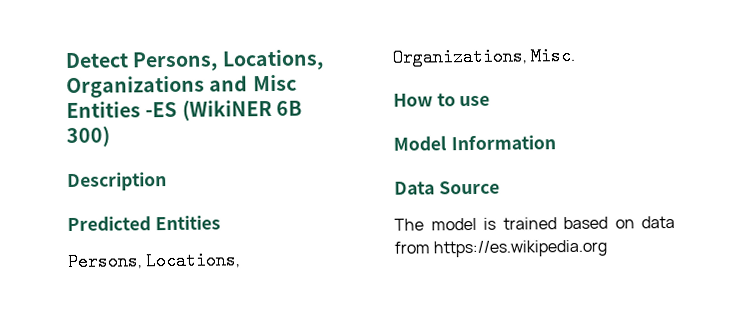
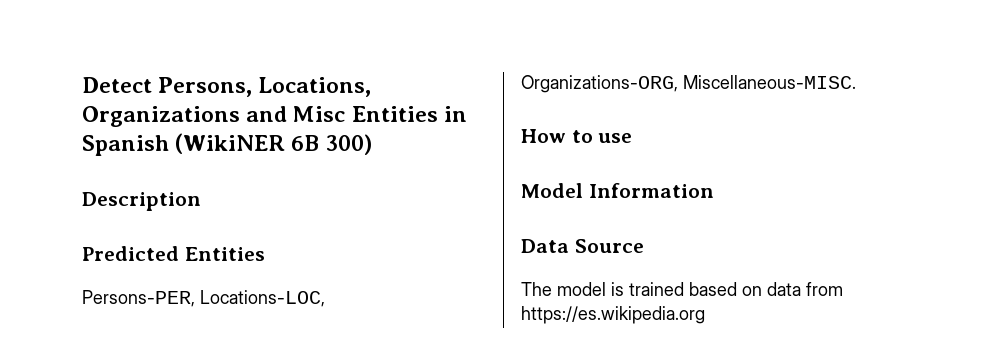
[145,101,178,118] -ES -> [443,106,467,122] [82,135,169,156] in Spanish
[67,251,242,272] [392,46,577,67] Persons, Locations, Organizations, Misc. -> [82,290,325,307] [521,75,856,93] Persons-PER, Locations-LOC, Organizations-ORG, Miscellaneous-MISC.

